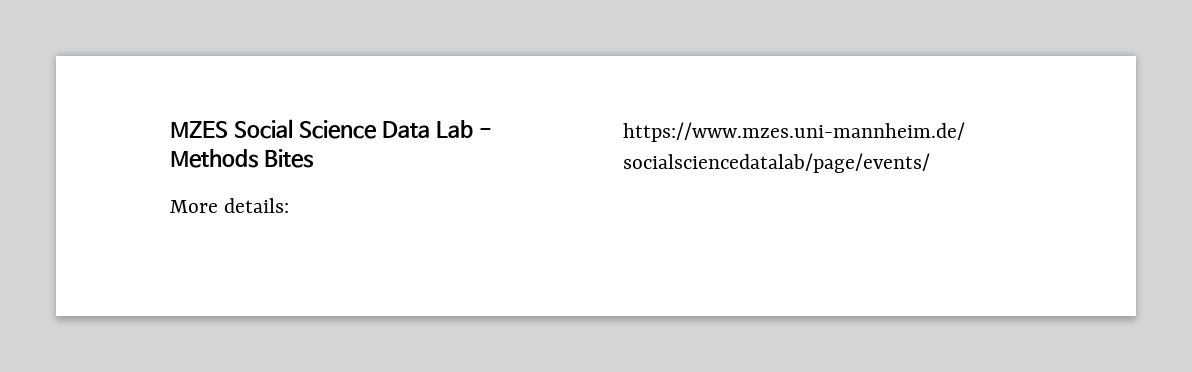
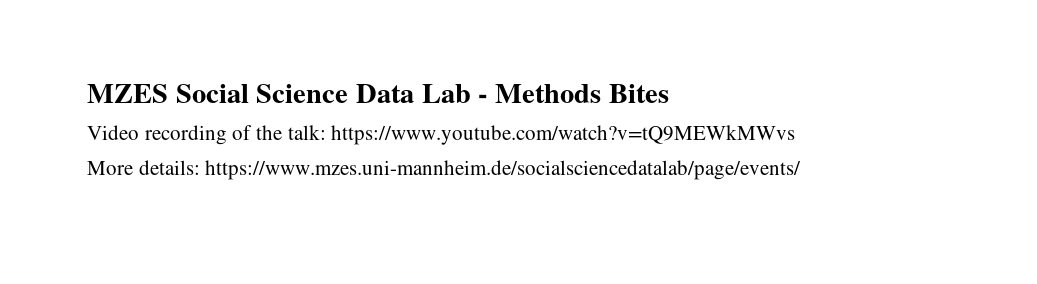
(314, 158) none -> [87,125,796,145] // Video recording of the talk: https://www.youtube.com/watch?v=tQ9MEWkMWvs

